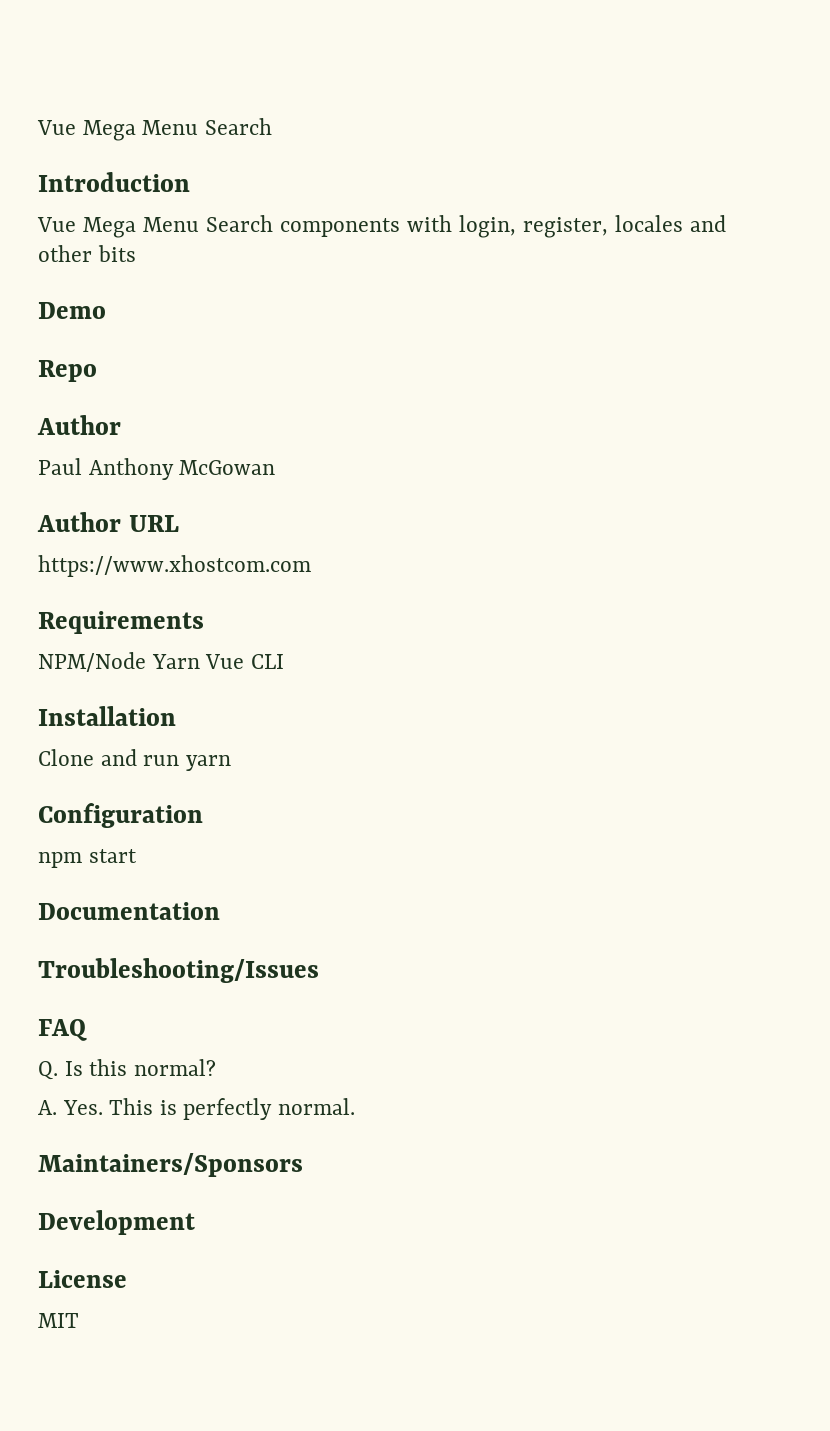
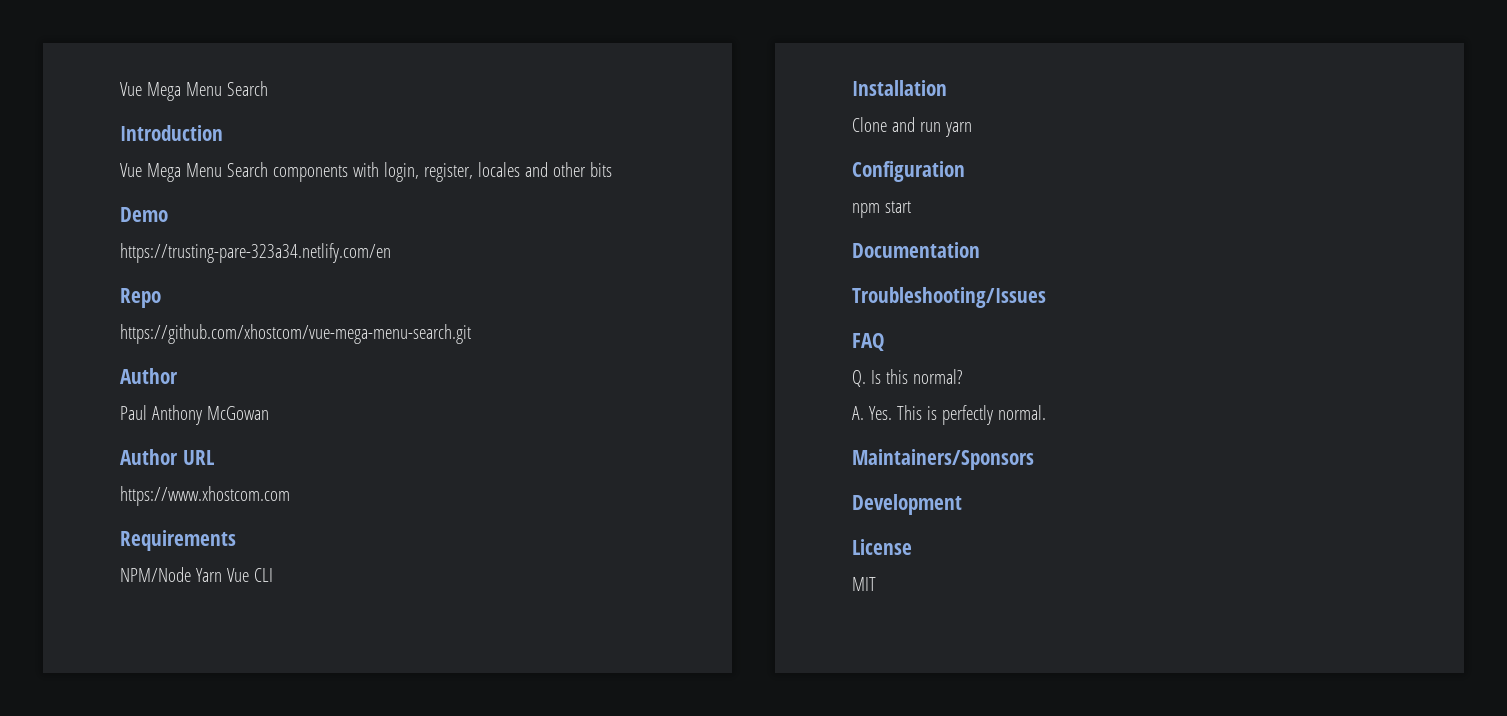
(106, 310) none -> [120,243,391,263] // https://trusting-pare-323a34.netlify.com/en
(97, 371) none -> [120,324,471,344] // https://github.com/xhostcom/vue-mega-menu-search.git

